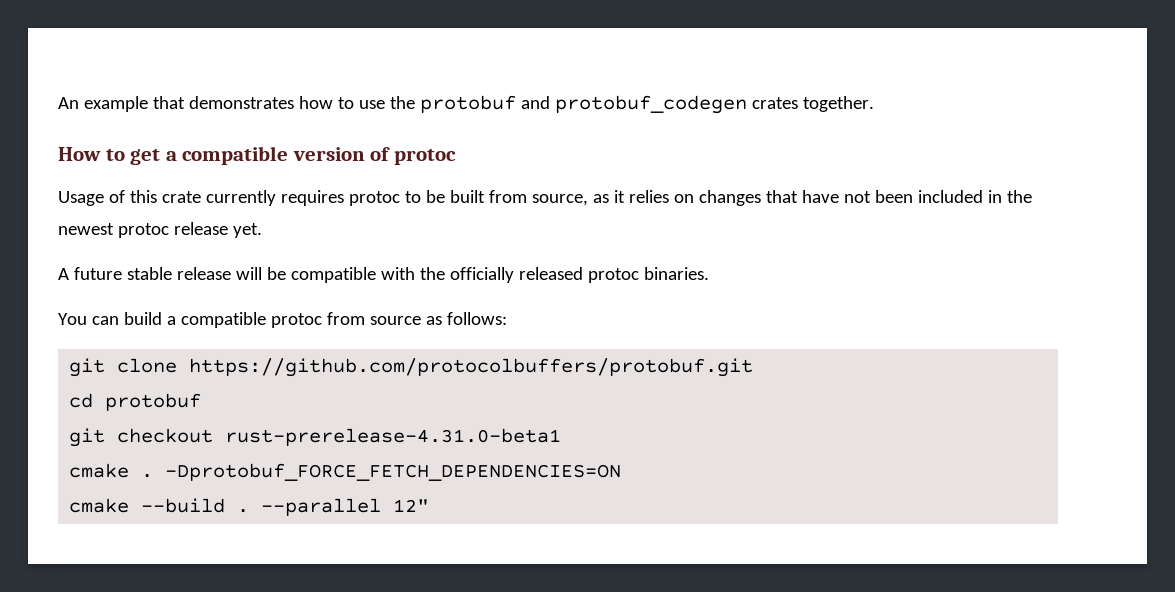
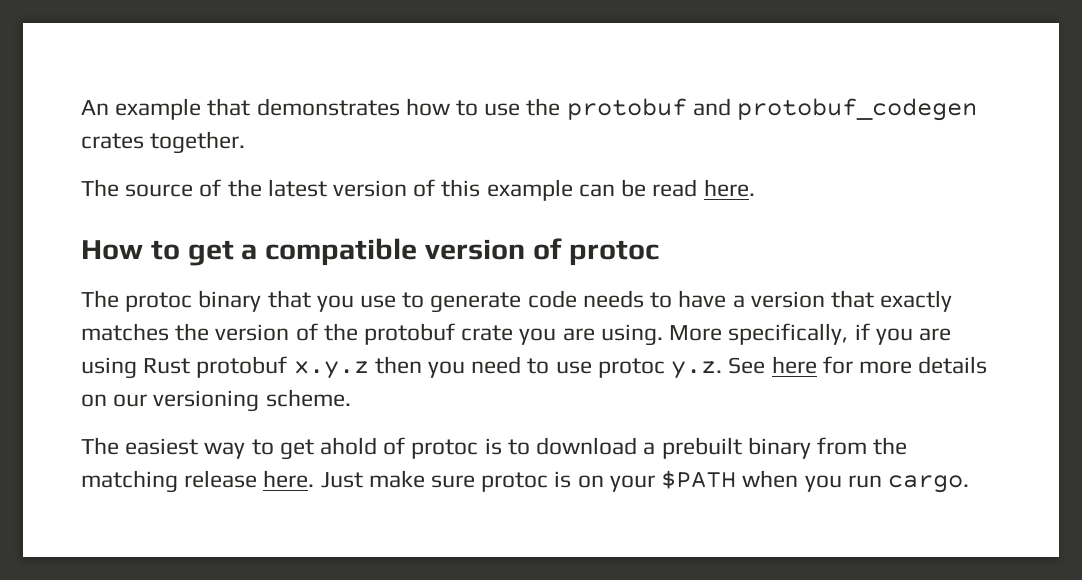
(874, 104) none -> [81,179,755,201] // The source of the latest version of this example can be read here.
[58,190,1032,206] [58,222,262,238] [58,267,709,283] [58,312,507,328] [69,358,754,377] [69,393,202,411] [69,428,562,447] [69,463,622,481] [69,498,430,516] Usage of this crate currently requires protoc to be built from source, as it relies on changes that have not been included in the newest protoc release yet. // A future stable release will be compatible with the officially released protoc binaries. // You can build a compatible protoc from source as follows: // git clone https://github.com/protocolbuffers/protobuf.git // cd protobuf // git checkout rust-prerelease-4.31.0-beta1 // cmake . -Dprotobuf_FORCE_FETCH_DEPENDENCIES=ON // cmake --build . --parallel 12" -> [81,290,953,313] [81,323,951,346] [81,356,988,379] [81,389,351,412] [81,437,908,460] [81,470,969,493] The protoc binary that you use to generate code needs to have a version that exactly matches the version of the protobuf crate you are using. More specifically, if you are using Rust protobuf x.y.z then you need to use protoc y.z. See here for more details on our versioning scheme. // The easiest way to get ahold of protoc is to download a prebuilt binary from the matching release here. Just make sure protoc is on your $PATH when you run cargo.

